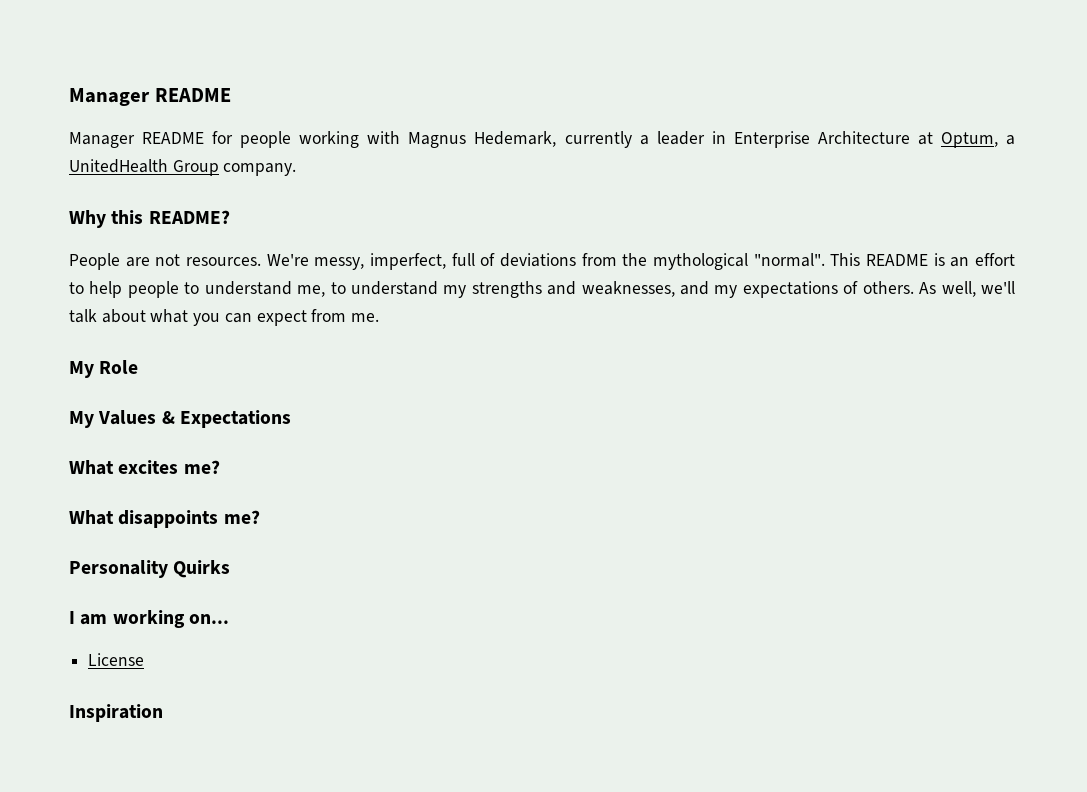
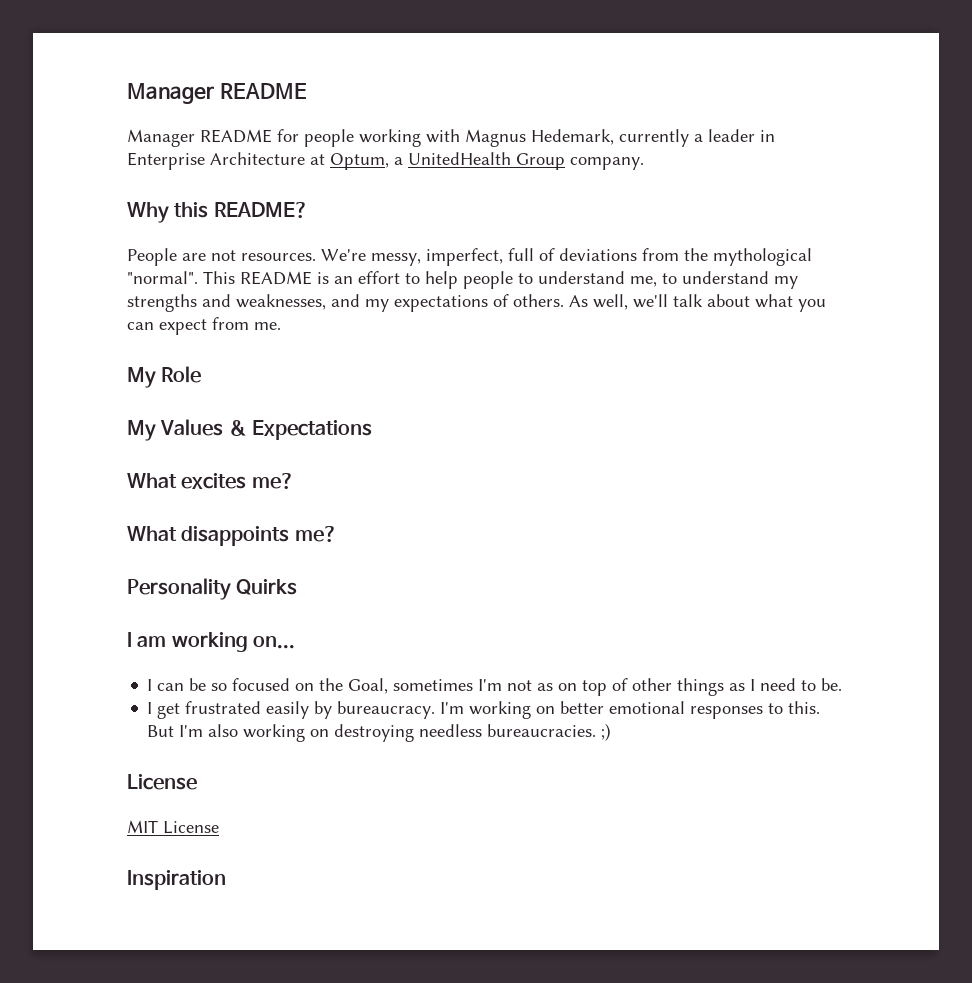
(229, 619) none -> [147,678,843,696] [147,701,821,719] [147,723,612,742] [127,774,197,790] [127,820,158,833] I can be so focused on the Goal, sometimes I'm not as on top of other things as I need to be. // I get frustrated easily by bureaucracy. I'm working on better emotional responses to this. But I'm also working on destroying needless bureaucracies. ;) // License // MIT

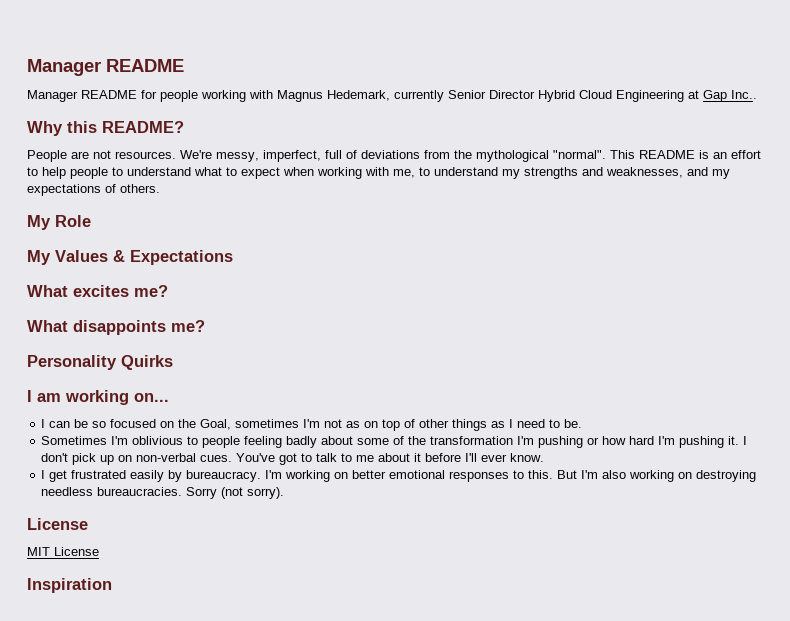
[694,129,775,142] [127,152,644,170] a leader in Enterprise Architecture at Optum, a UnitedHealth Group company. -> [448,90,757,102] Senior Director Hybrid Cloud Engineering at Gap Inc..
(625, 277) none -> [194,167,389,179] what to expect when working with
[569,294,826,312] [127,317,281,335] As well, we'll talk about what you can expect from me. -> (160, 188) none
(843, 684) none -> [41,436,748,448] [41,453,545,465] // Sometimes I'm oblivious to people feeling badly about some of the transformation I'm pushing or how hard I'm pushing it. I don't pick up on non-verbal cues. You've got to talk to me about it before I'll ever know.
[601,723,612,741] ;) -> [186,487,285,499] Sorry (not sorry).

